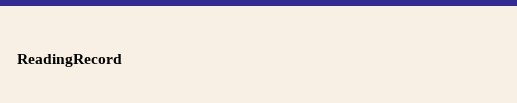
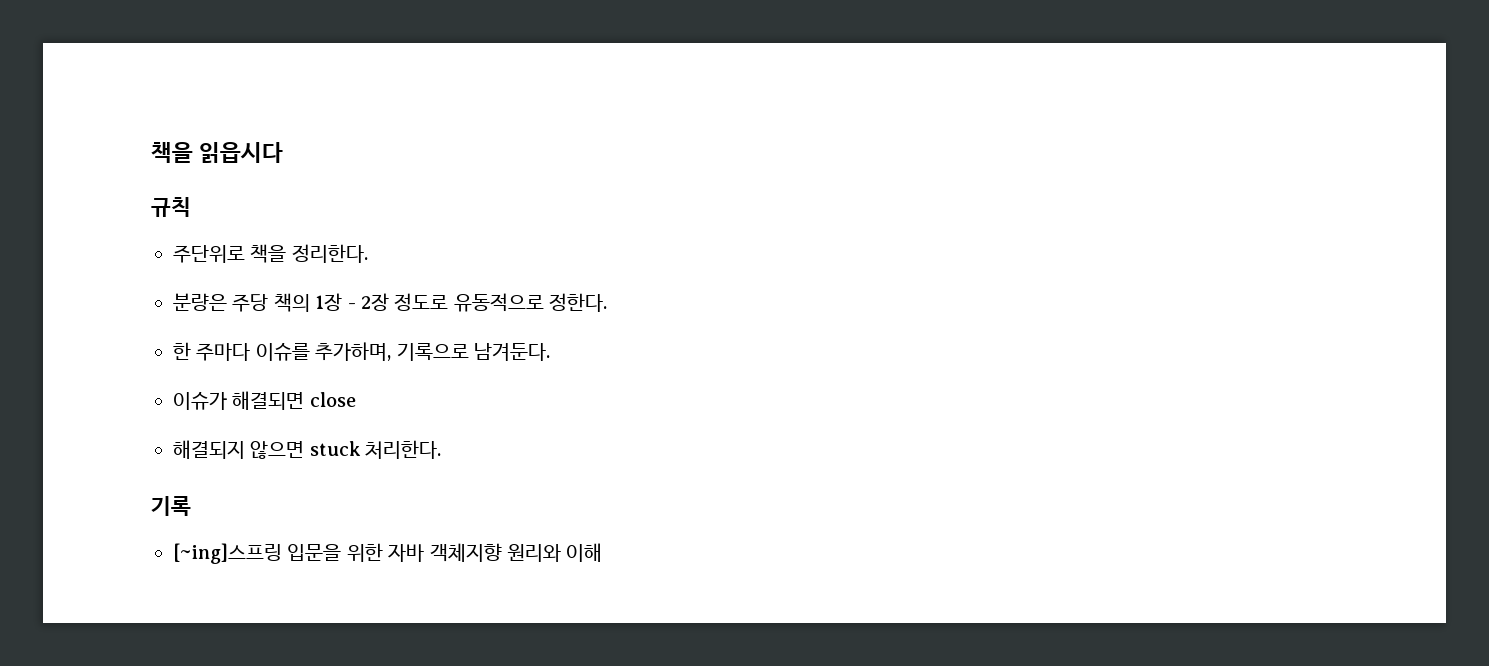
[17,54,122,67] ReadingRecord -> [151,142,284,163] [151,197,191,217] [173,244,368,263] [173,293,608,312] [173,342,550,361] [173,391,356,410] [173,440,442,459] [151,496,191,516] [173,543,603,564] 책을 읽읍시다 // 규칙 // 주단위로 책을 정리한다. // 분량은 주당 책의 1장 - 2장 정도로 유동적으로 정한다. // 한 주마다 이슈를 추가하며, 기록으로 남겨둔다. // 이슈가 해결되면 close // 해결되지 않으면 stuck 처리한다. // 기록 // [~ing]스프링 입문을 위한 자바 객체지향 원리와 이해

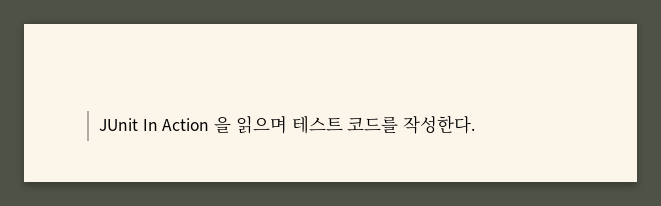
[151,142,284,163] [151,197,191,217] [173,244,368,263] [173,293,608,312] [173,342,550,361] [173,391,356,410] [173,440,442,459] [151,496,191,516] [173,543,603,564] 책을 읽읍시다 // 규칙 // 주단위로 책을 정리한다. // 분량은 주당 책의 1장 - 2장 정도로 유동적으로 정한다. // 한 주마다 이슈를 추가하며, 기록으로 남겨둔다. // 이슈가 해결되면 close // 해결되지 않으면 stuck 처리한다. // 기록 // [~ing]스프링 입문을 위한 자바 객체지향 원리와 이해 -> [98,115,475,134] JUnit In Action 을 읽으며 테스트 코드를 작성한다.

